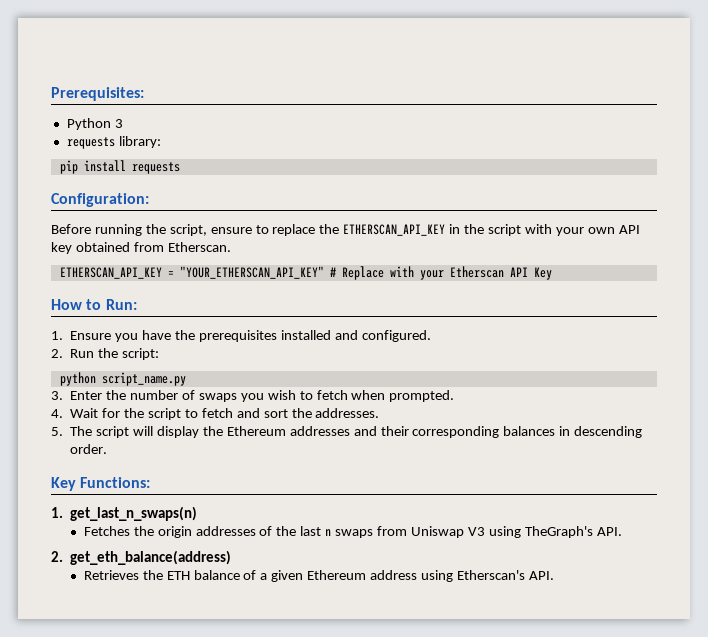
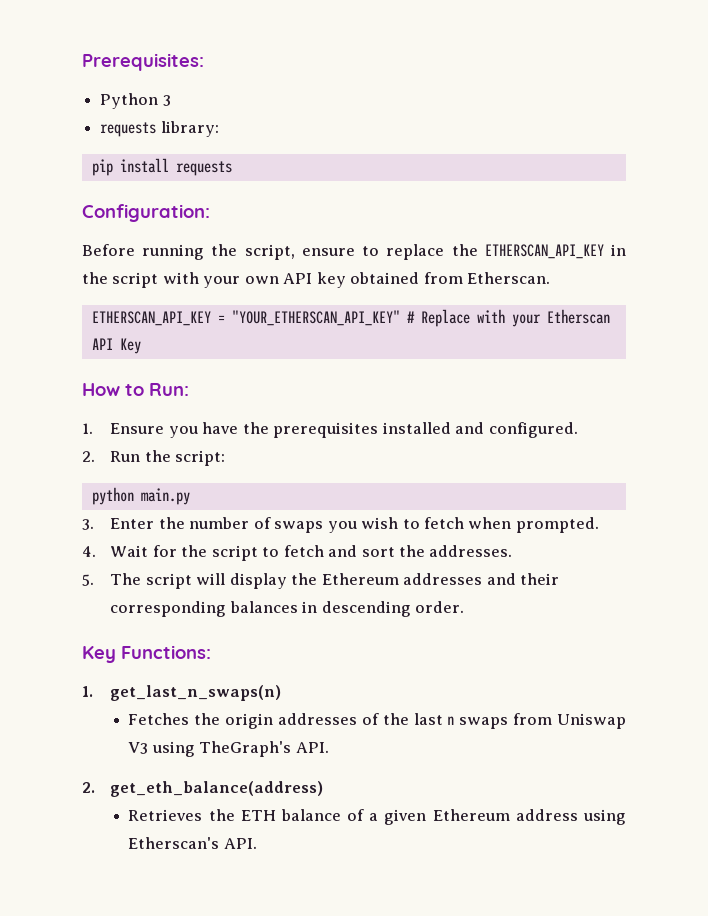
[101,372,186,386] script_name.py -> [140,488,190,505] main.py

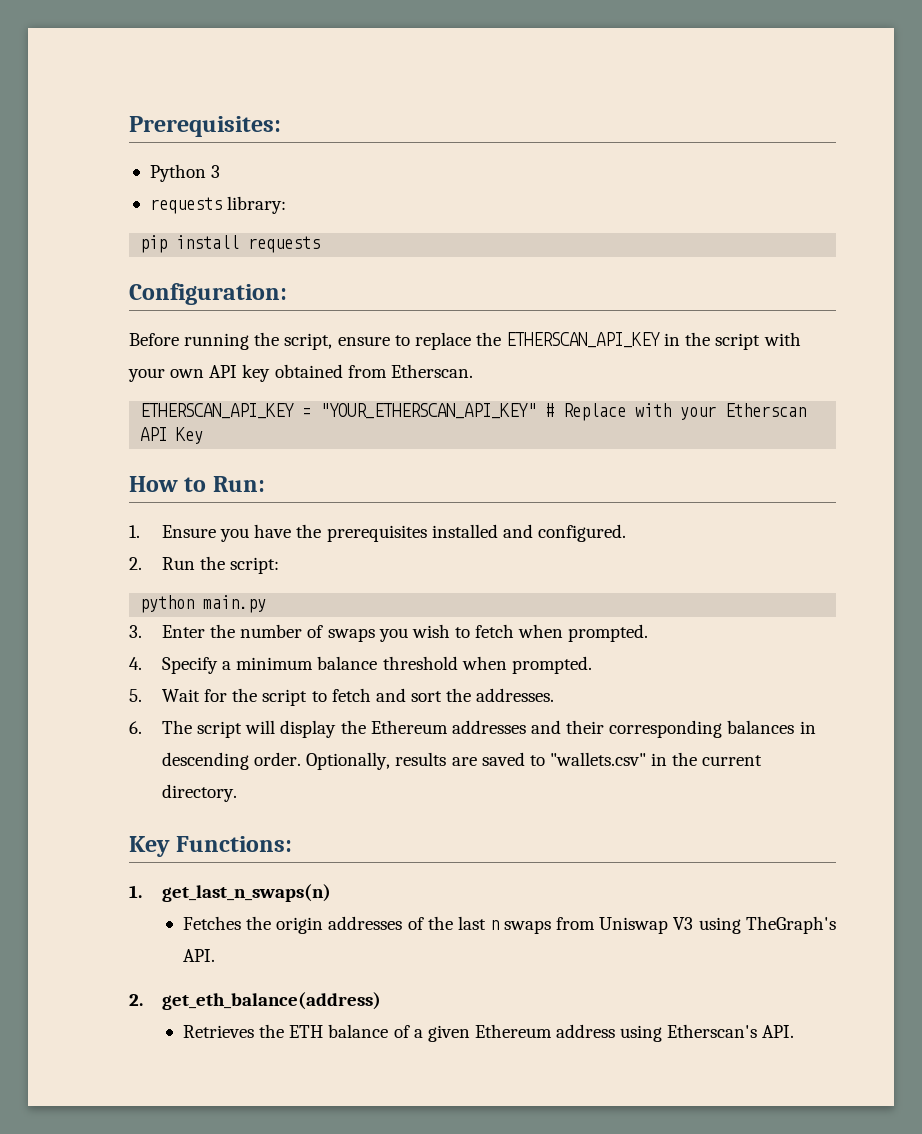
(96, 551) none -> [162,656,592,674] [129,689,142,702] Specify a minimum balance threshold when prompted. // 5.
[82,574,94,586] 5. -> [129,721,142,734] 6.
(465, 607) none -> [306,752,763,770] [162,784,238,802] Optionally, results are saved to "wallets.csv" in the current directory.

